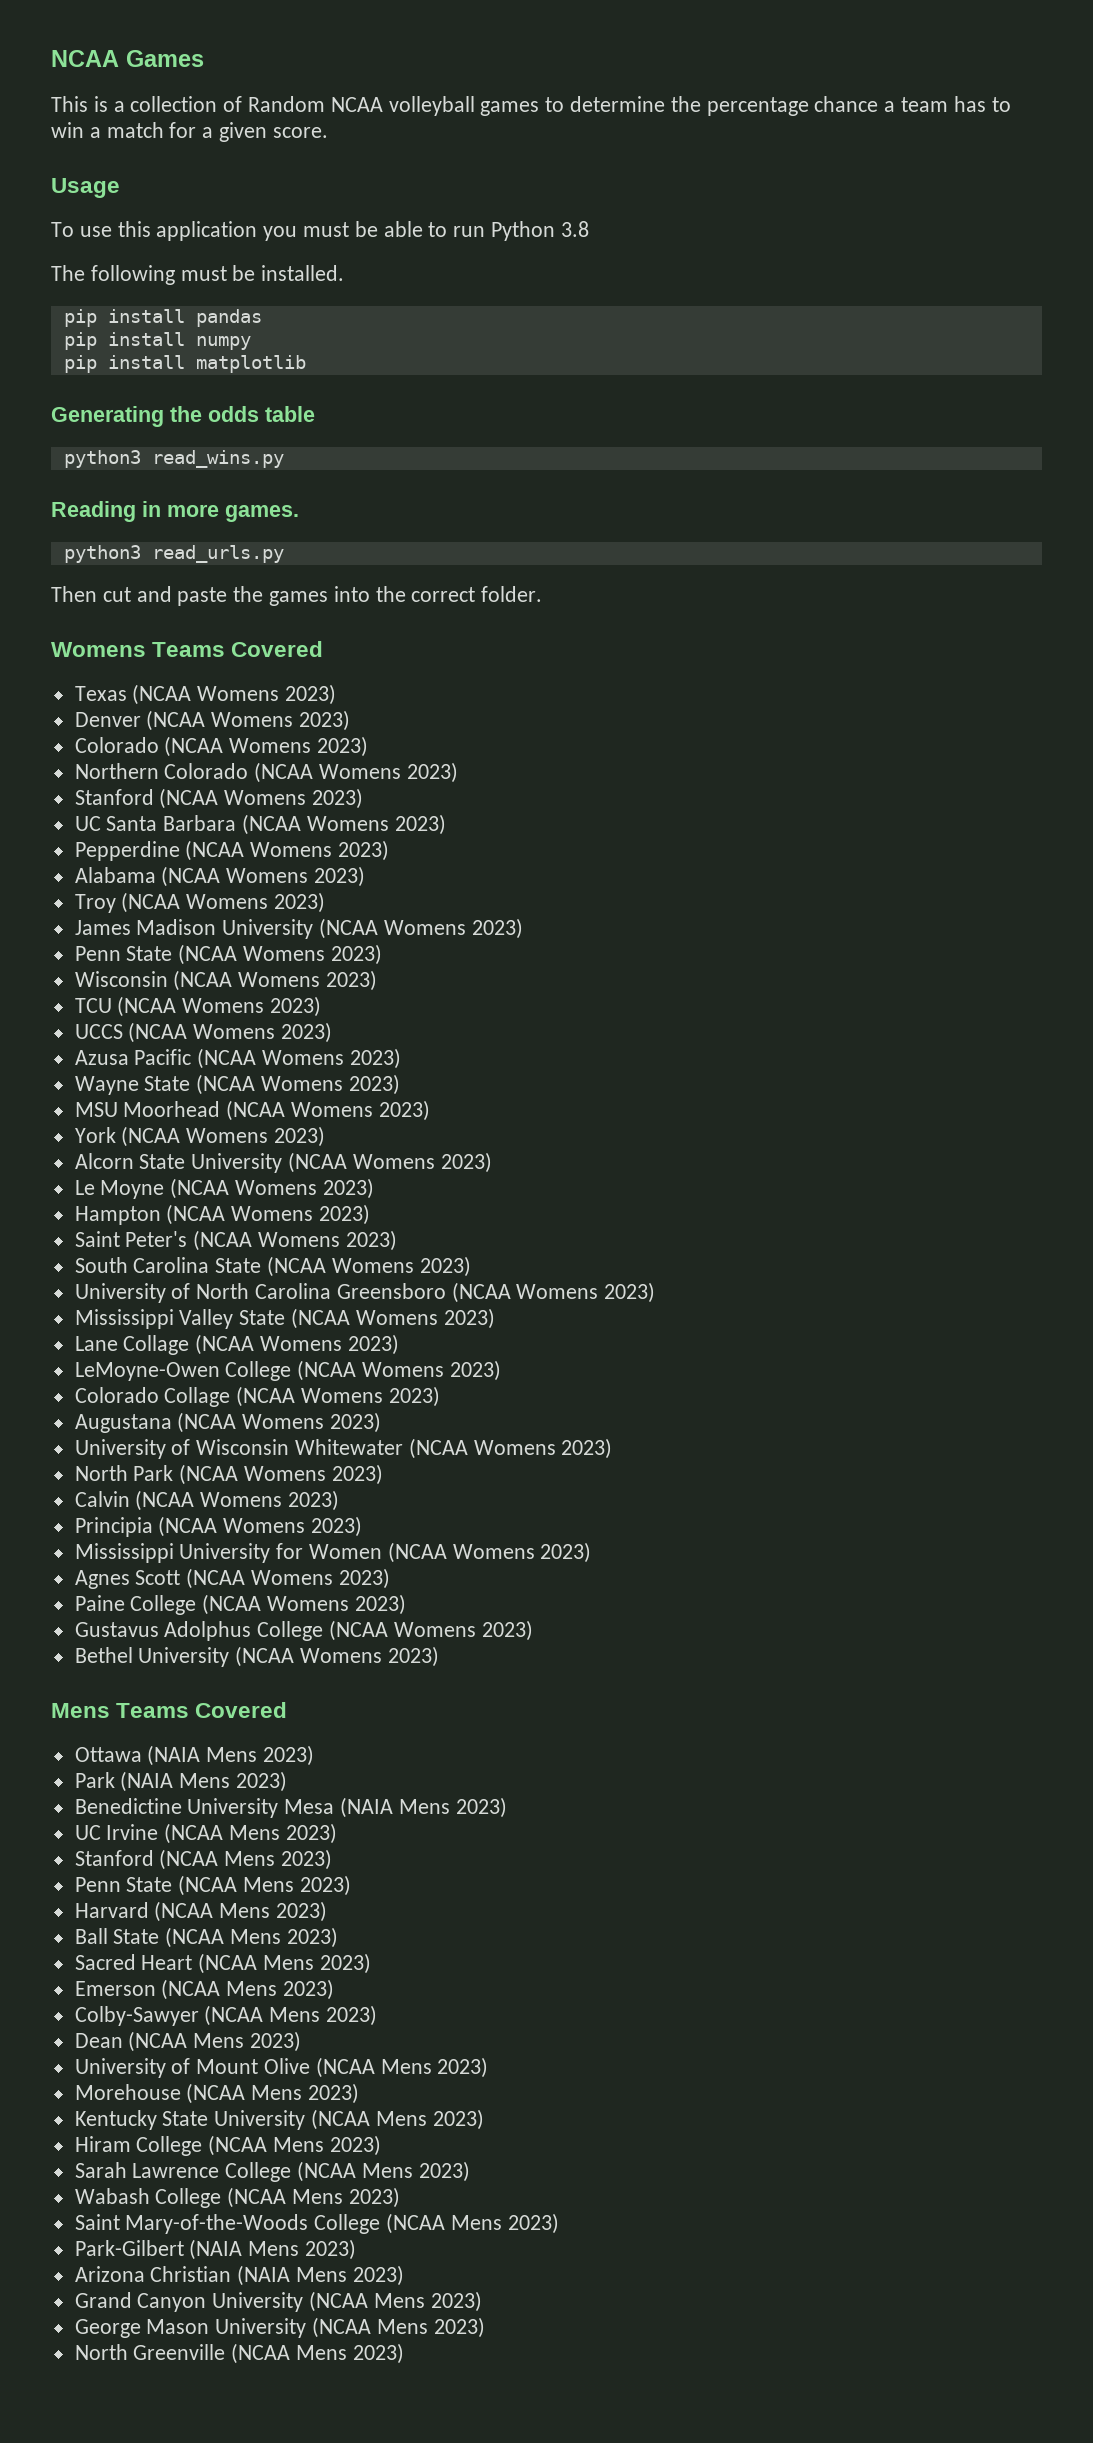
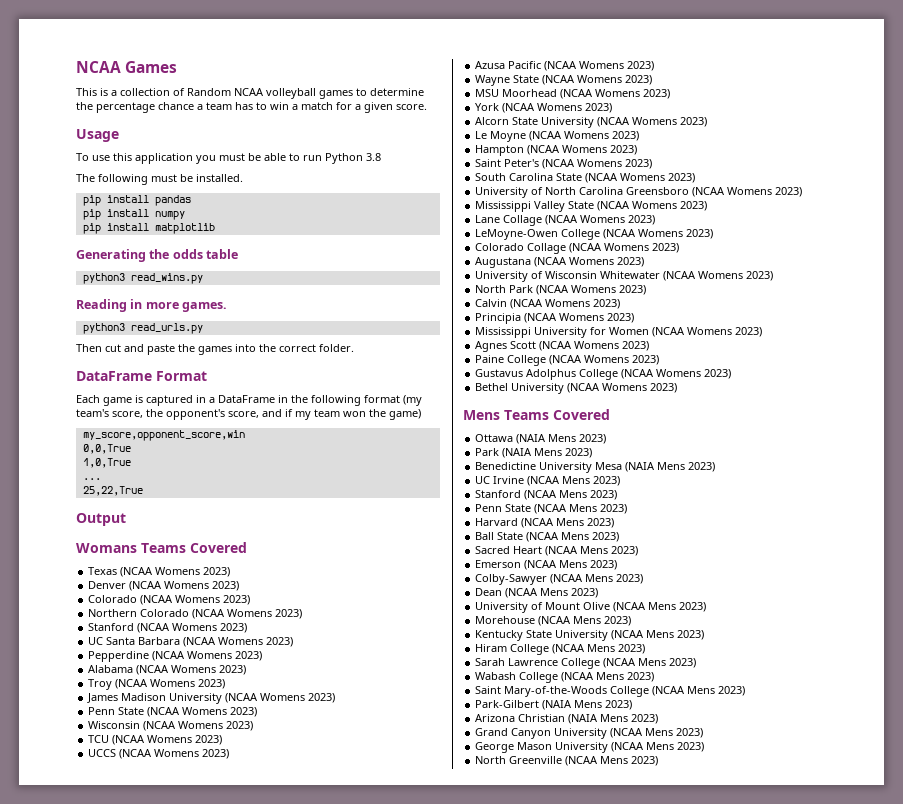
[51,642,146,657] Womens -> [76,371,207,381] [76,395,422,406] [76,409,421,420] [82,430,245,441] [82,444,131,454] [82,458,131,468] [82,478,101,480] [82,486,143,496] [76,513,126,526] [76,543,137,553] DataFrame Format // Each game is captured in a DataFrame in the following format (my team's score, the opponent's score, and if my team won the game) // my_score,opponent_score,win // 0,0,True // 1,0,True // ... // 25,22,True // Output // Womans

